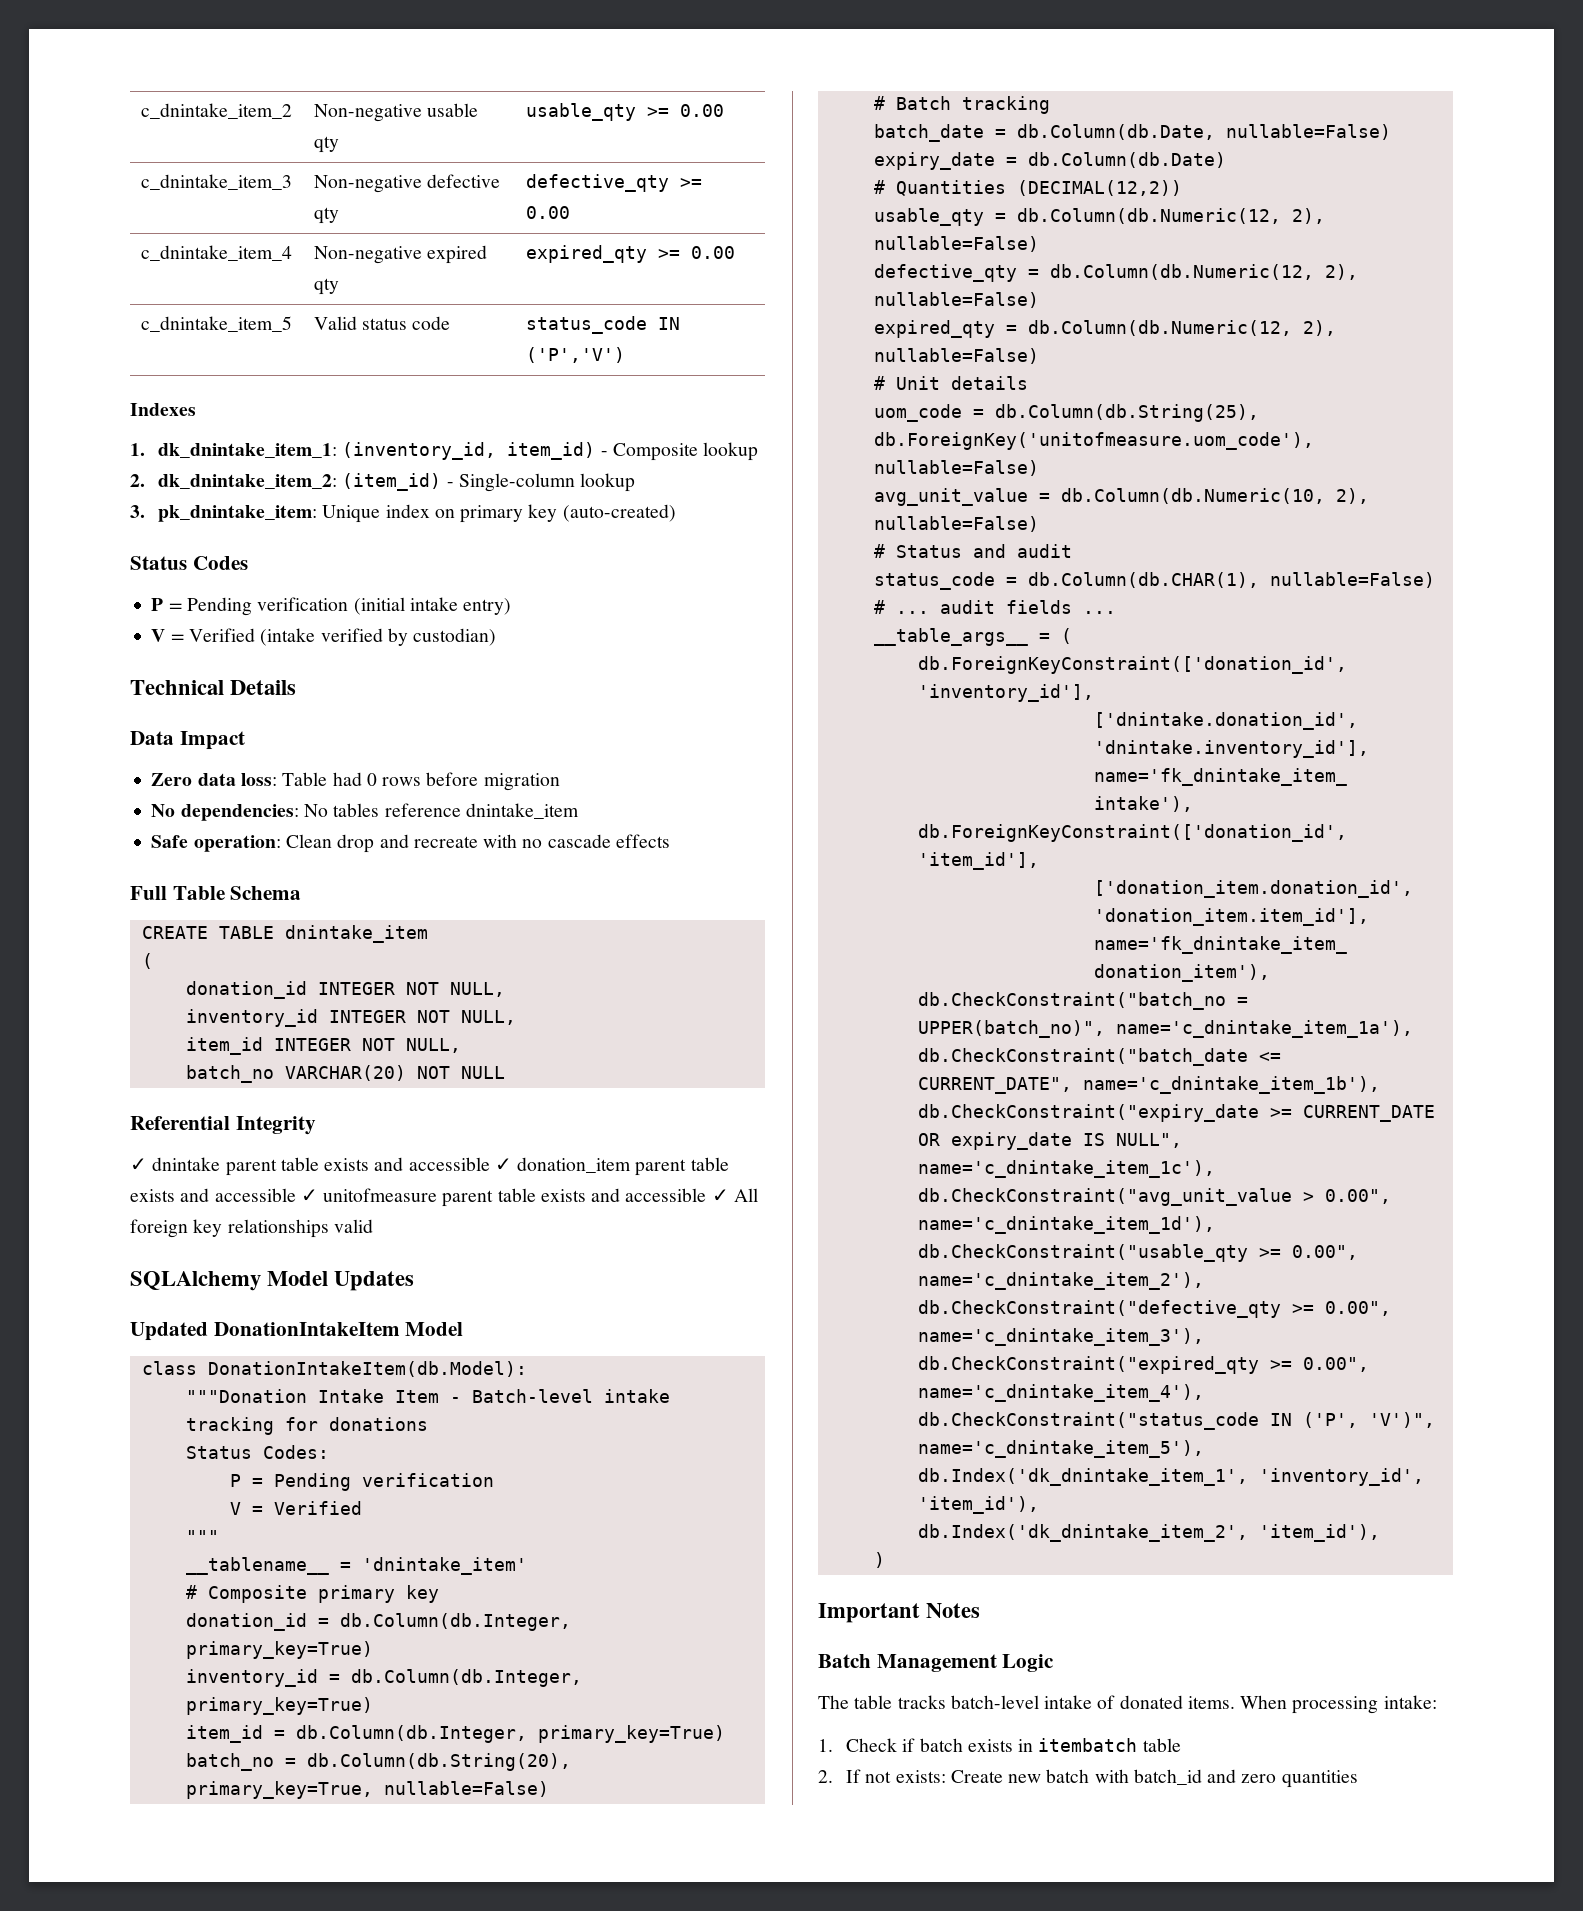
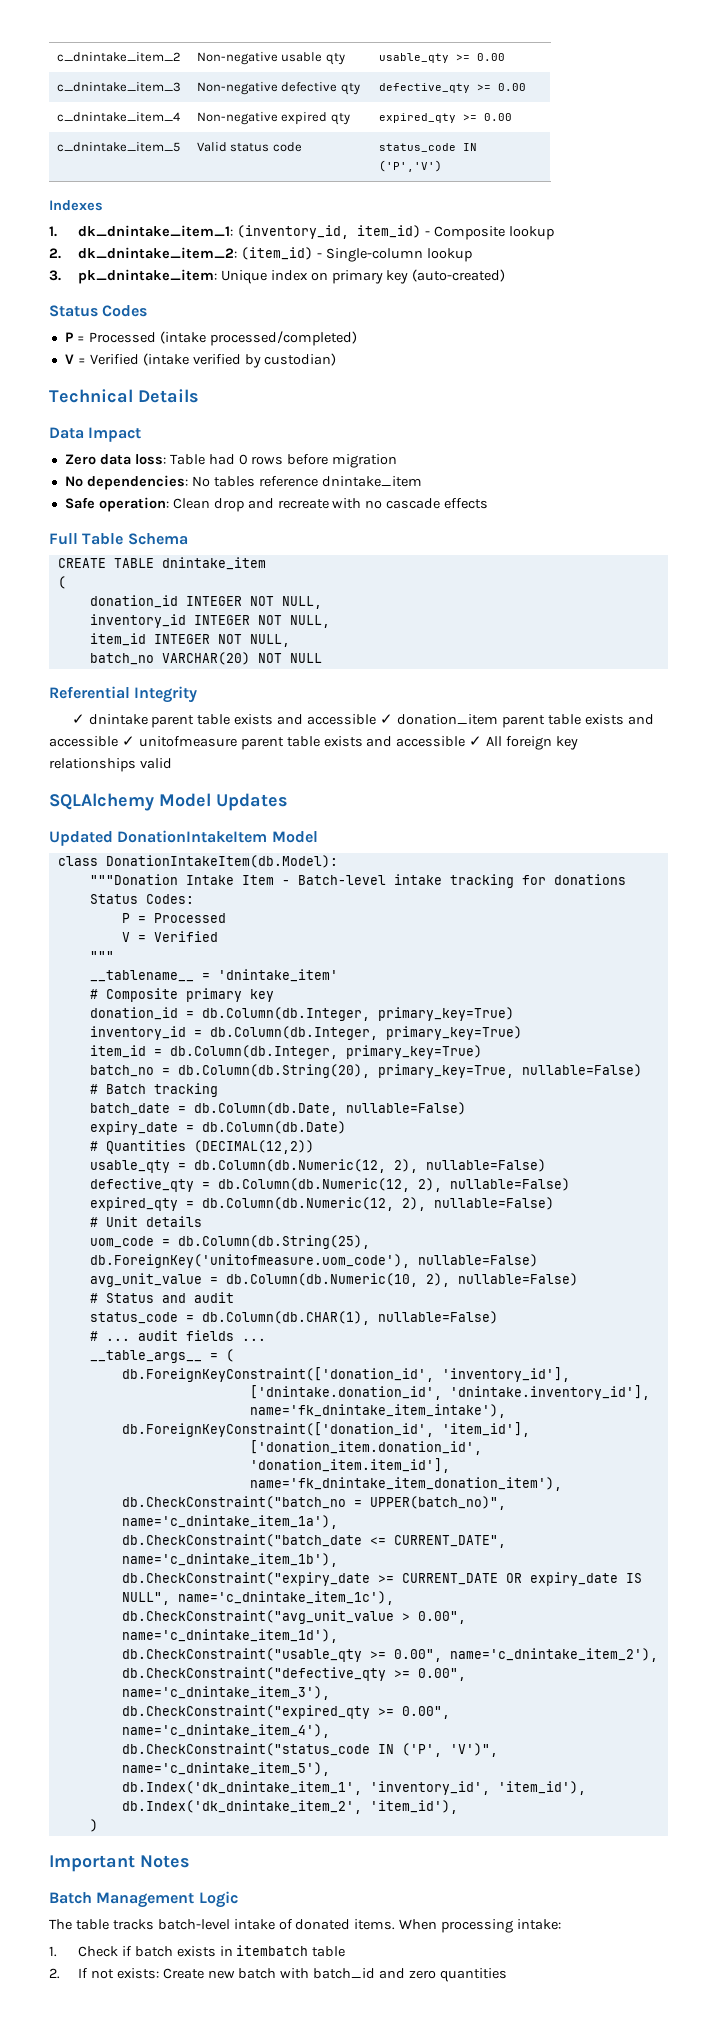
[186,597,512,616] Pending verification (initial intake entry) -> [88,331,357,346] Processed (intake processed/completed)
[273,1473,494,1491] Pending verification -> [153,913,226,923] Processed

